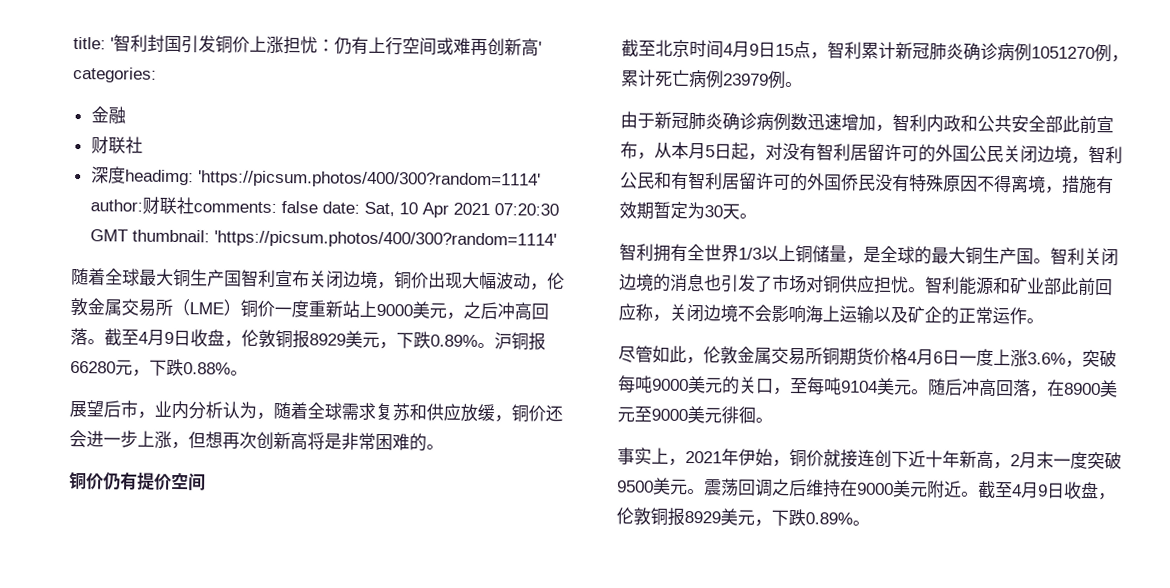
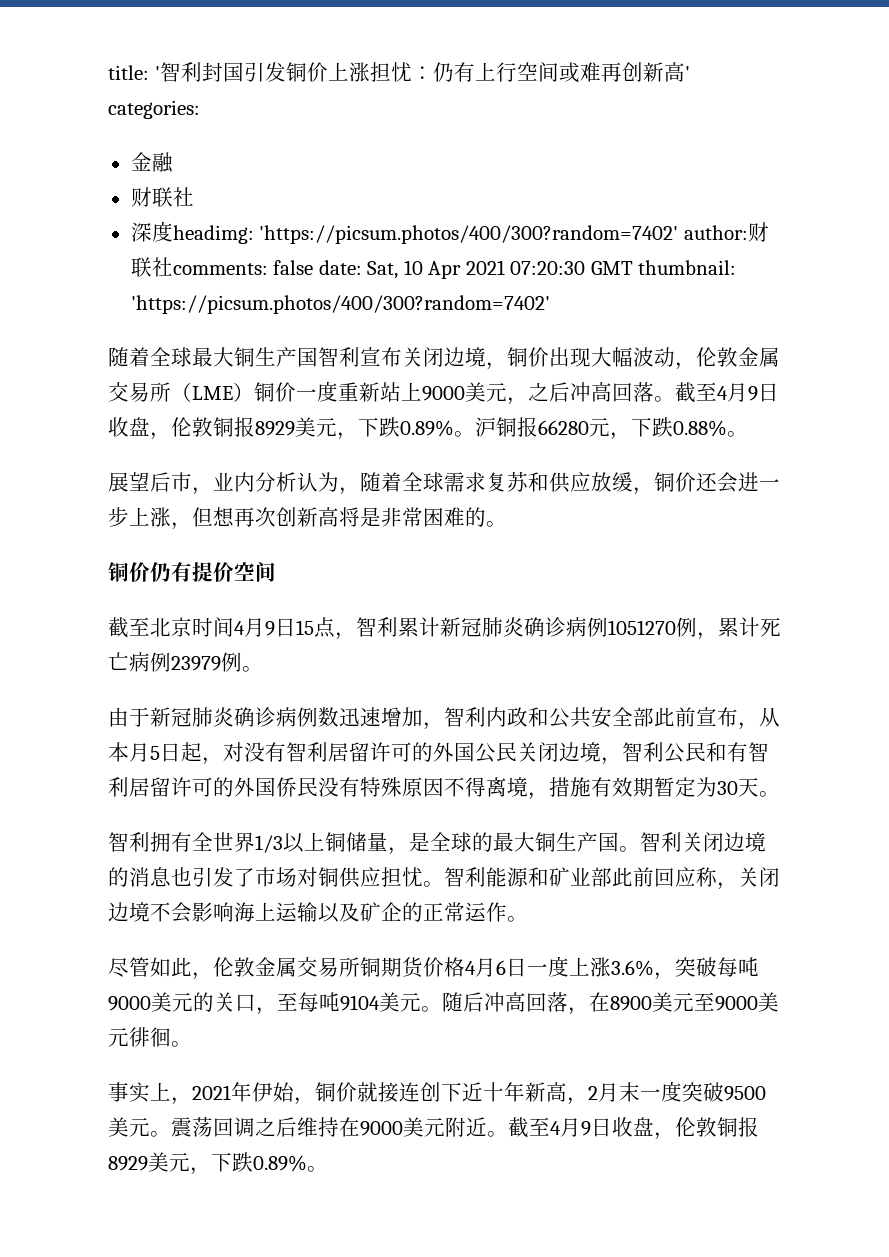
[197,170,541,189] 'https://picsum.photos/400/300?random=1114' -> [259,225,679,244] 'https://picsum.photos/400/300?random=7402'
[213,230,557,249] 'https://picsum.photos/400/300?random=1114' -> [130,295,550,314] 'https://picsum.photos/400/300?random=7402'

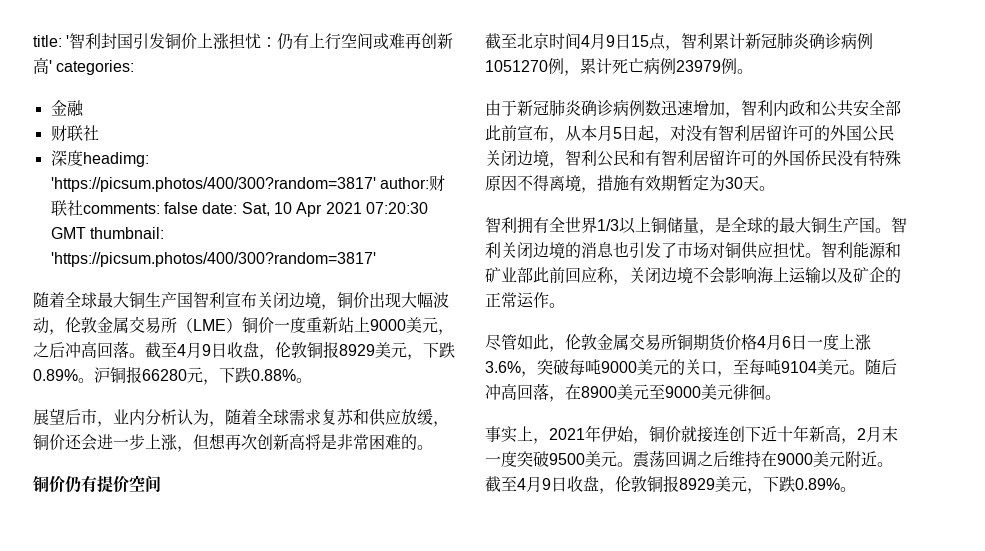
[259,225,679,244] 'https://picsum.photos/400/300?random=7402' -> [50,177,376,192] 'https://picsum.photos/400/300?random=3817'
[130,295,550,314] 'https://picsum.photos/400/300?random=7402' -> [50,252,376,267] 'https://picsum.photos/400/300?random=3817'

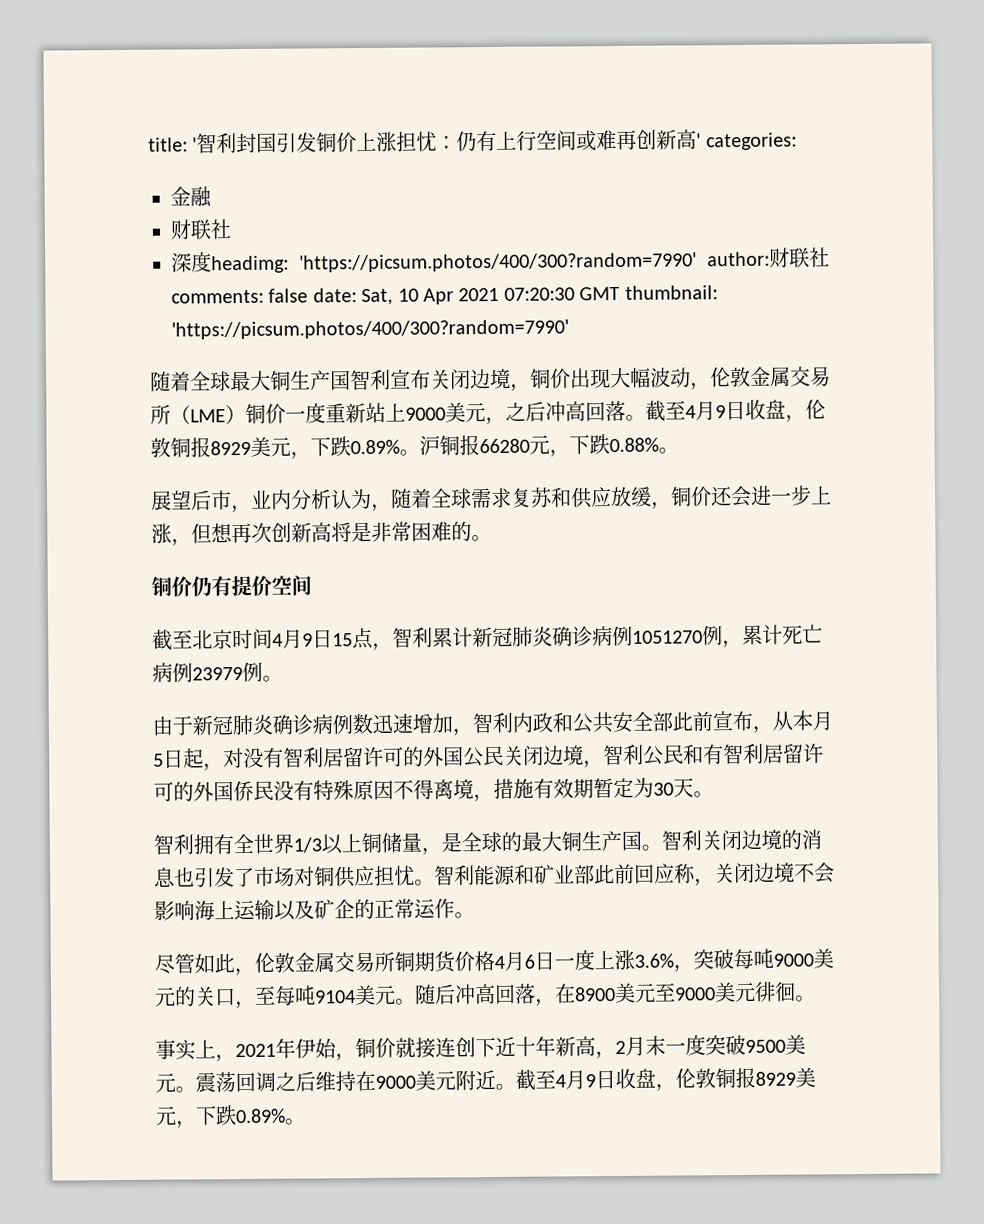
[50,177,376,192] 'https://picsum.photos/400/300?random=3817' -> [299,252,697,273] 'https://picsum.photos/400/300?random=7990'
[50,252,376,267] 'https://picsum.photos/400/300?random=3817' -> [171,319,569,340] 'https://picsum.photos/400/300?random=7990'

